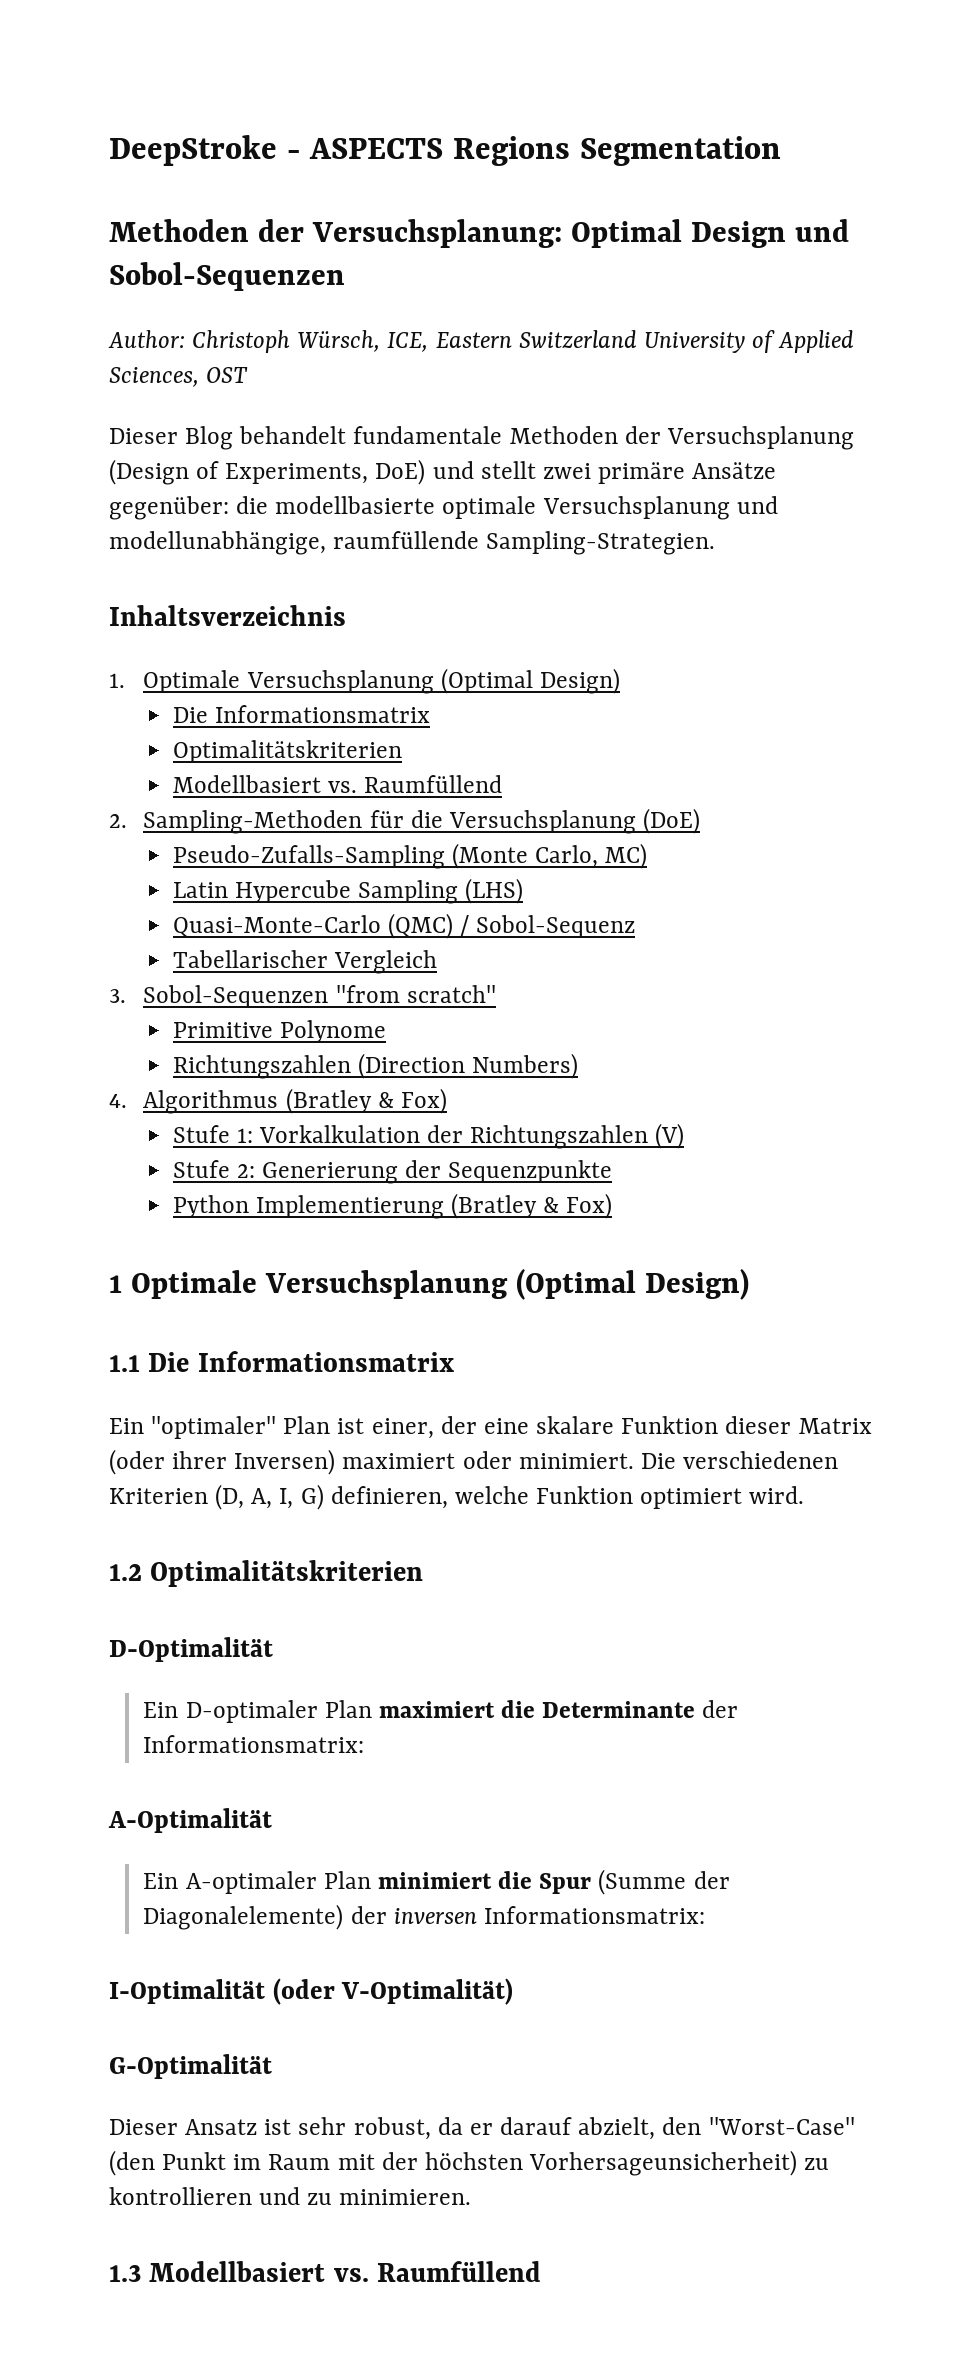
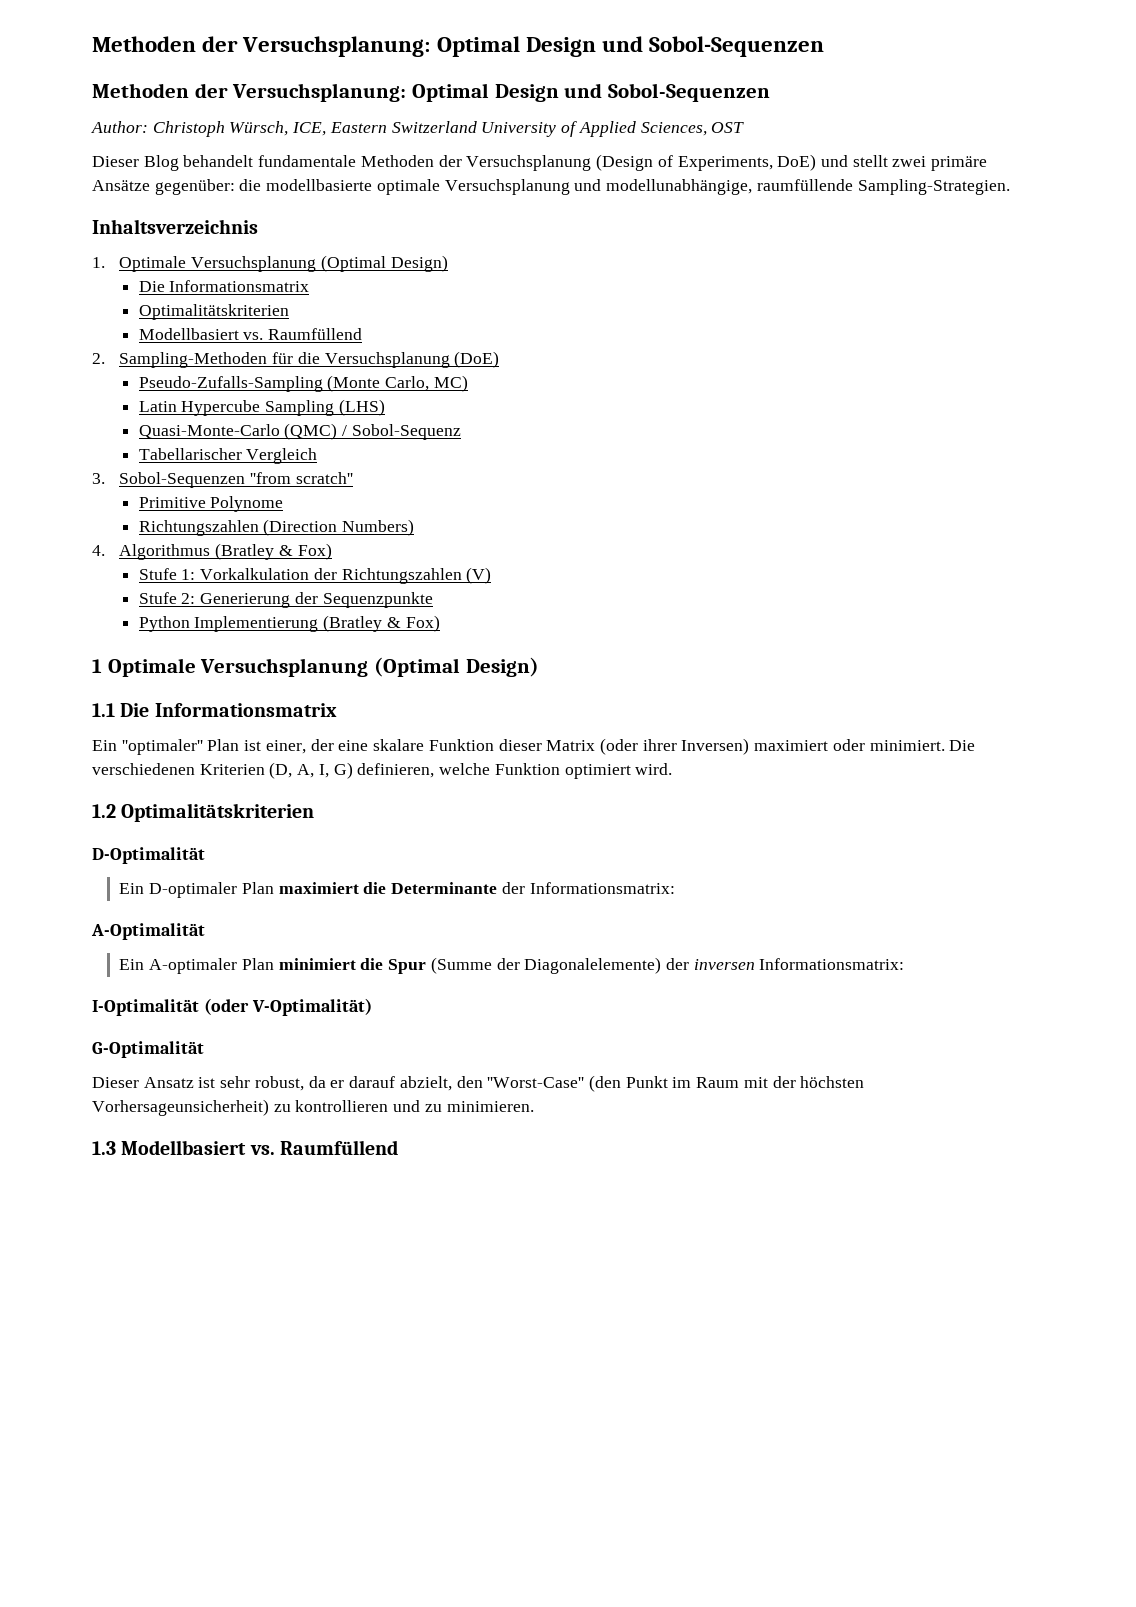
[109,135,781,166] DeepStroke - ASPECTS Regions Segmentation -> [92,36,825,57] Methoden der Versuchsplanung: Optimal Design und Sobol-Sequenzen

